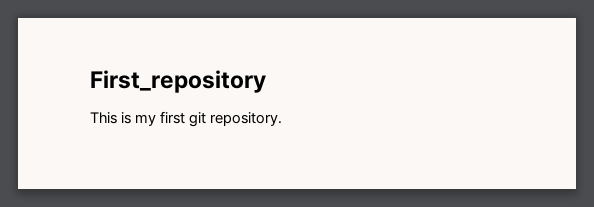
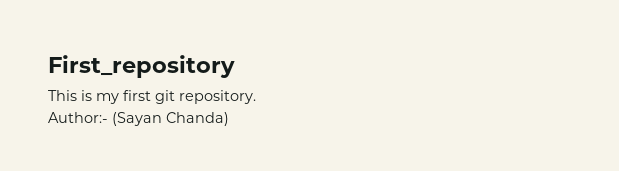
(283, 119) none -> [48,112,229,126] // Author:- (Sayan Chanda)

